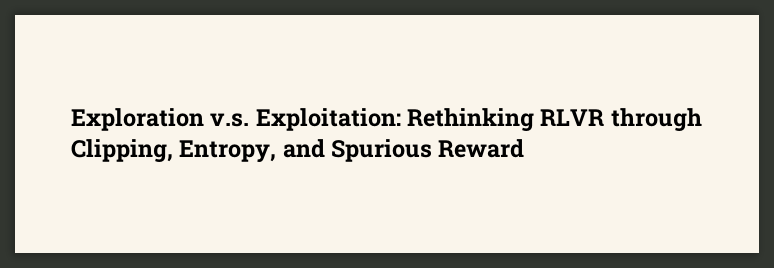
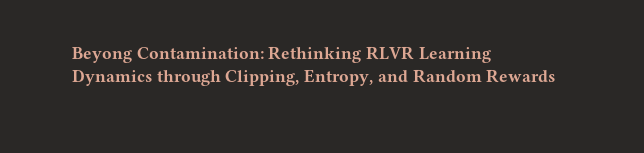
[71,108,605,132] Exploration v.s. Exploitation: Rethinking RLVR -> [72,46,491,63] [72,69,152,86] Beyong Contamination: Rethinking RLVR Learning Dynamics
[331,139,525,162] Spurious Reward -> [412,69,556,83] Random Rewards

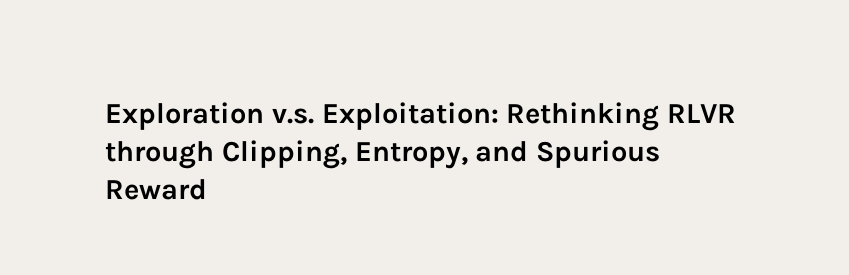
[72,46,491,63] [72,69,152,86] Beyong Contamination: Rethinking RLVR Learning Dynamics -> [105,102,737,131] Exploration v.s. Exploitation: Rethinking RLVR
[412,69,556,83] Random Rewards -> [536,140,661,168] [105,179,207,200] Spurious Reward

